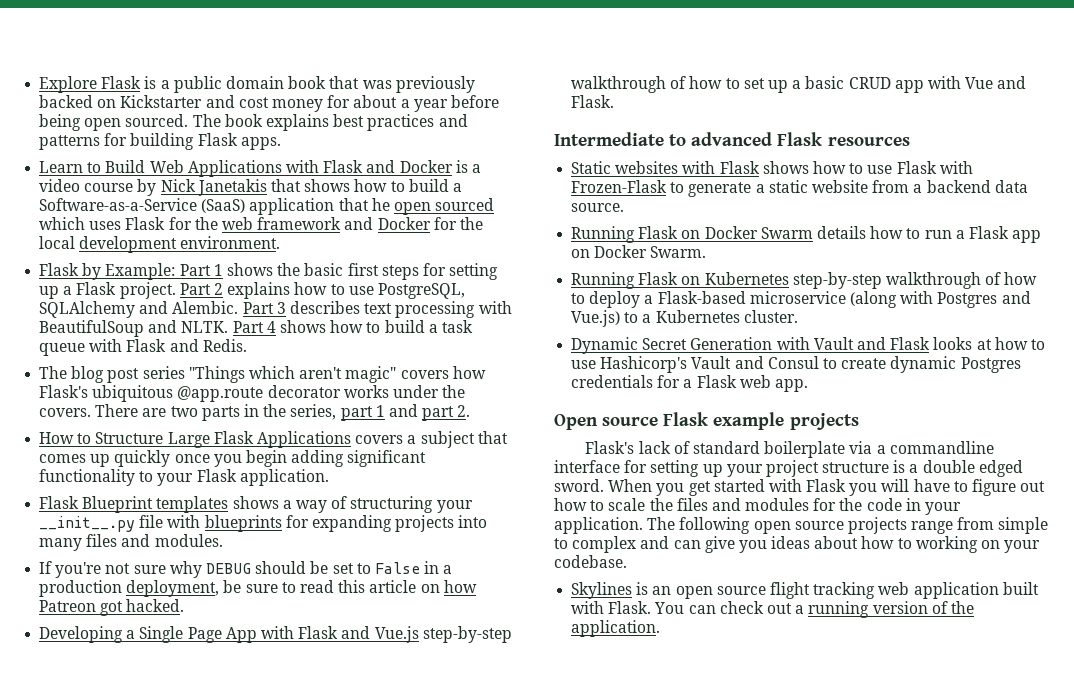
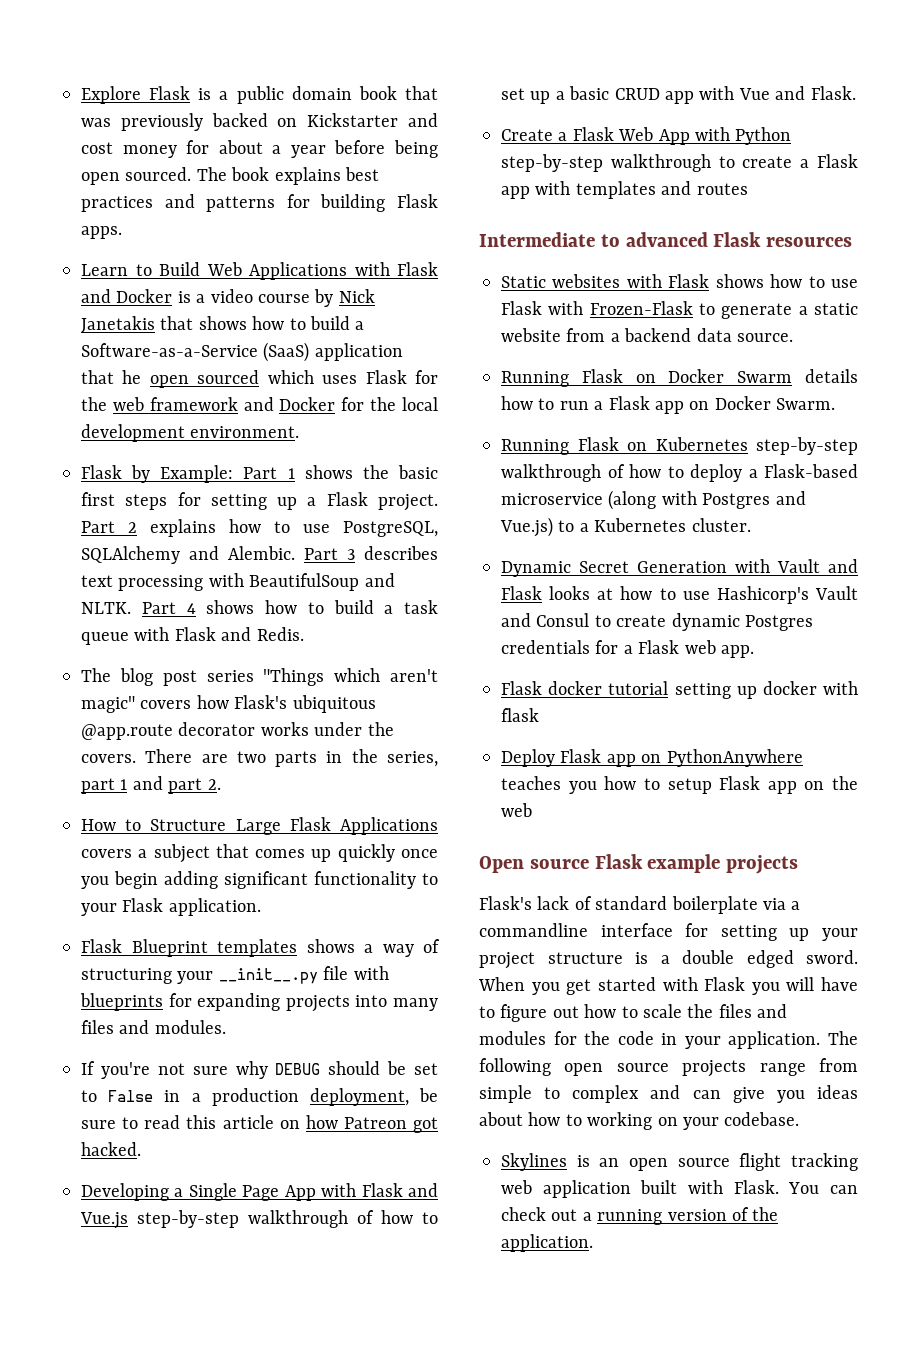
(615, 101) none -> [501,127,792,145] [501,154,858,172] [501,181,748,199] // Create a Flask Web App with Python step-by-step walkthrough to create a Flask app with templates and routes
(808, 385) none -> [501,681,858,699] [501,708,539,722] [501,749,803,767] [501,776,858,794] [501,803,532,817] // Flask docker tutorial setting up docker with flask // Deploy Flask app on PythonAnywhere teaches you how to setup Flask app on the web

